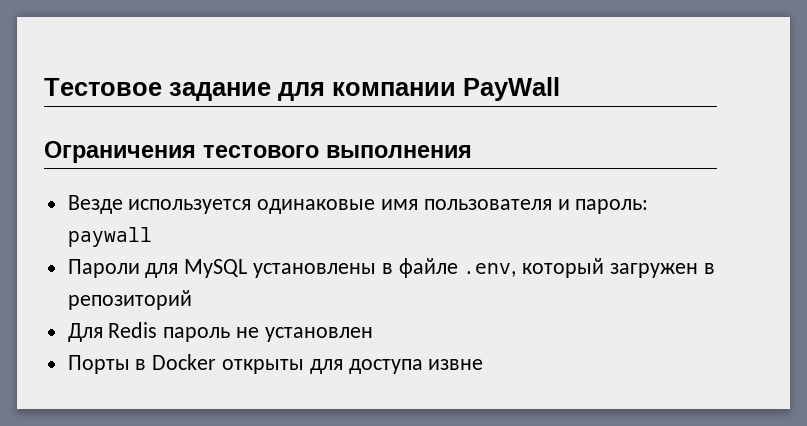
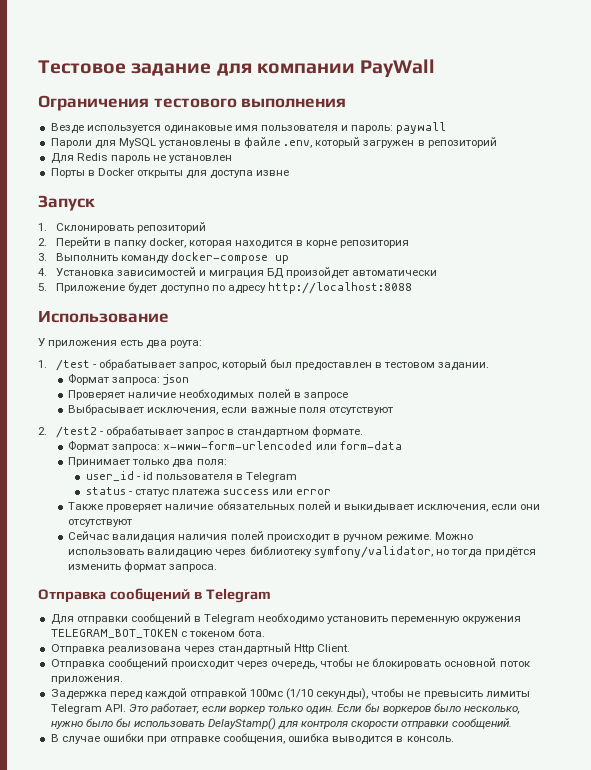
(484, 364) none -> [38,195,95,211] [38,222,206,233] [38,237,410,249] [38,252,289,264] [38,267,438,279] [38,282,413,294] [38,310,169,323] [38,338,203,349] [38,359,490,371] [68,374,190,385] [68,389,348,401] [68,404,393,415] [38,426,364,438] [68,441,402,452] [68,457,227,468] [85,471,298,482] [85,487,332,497] [68,501,541,513] [68,519,133,527] [68,531,474,543] [68,546,536,558] [68,561,218,572] [38,588,271,603] [50,613,522,625] [50,628,265,638] [50,643,351,655] [50,658,531,670] [50,676,123,684] [50,688,530,700] [50,703,520,715] [50,718,512,730] [50,733,454,745] // Запуск // 1. Склонировать репозиторий // 2. Перейти в папку docker, которая находится в корне репозитория // 3. Выполнить команду docker-compose up // 4. Установка зависимостей и миграция БД произойдет автоматически // 5. Приложение будет доступно по адресу http://localhost:8088 // Использование // У приложения есть два роута: // 1. /test - обрабатывает запрос, который был предоставлен в тестовом задании. // Формат запроса: json // Проверяет наличие необходимых полей в запросе // Выбрасывает исключения, если важные поля отсутствуют // 2. /test2 - обрабатывает запрос в стандартном формате. // Формат запроса: x-www-form-urlencoded или form-data // Принимает только два поля: // user_id - id пользователя в Telegram // status - статус платежа success или error // Также проверяет наличие обязательных полей и выкидывает исключения, если они отсутствуют // Сейчас валидация наличия полей происходит в ручном режиме. Можно использовать валидацию через библиотеку symfony/validator, но тогда придётся изменить формат запроса. // Отправка сообщений в Telegram // Для отправки сообщений в Telegram необходимо установить переменную окружения TELEGRAM_BOT_TOKEN с токеном бота. // Отправка реализована через стандартный Http Client. // Отправка сообщений происходит через очередь, чтобы не блокировать основной поток приложения. // Задержка перед каждой отправкой 100мс (1/10 секунды), чтобы не превысить лимиты Telegram API. Это работает, если воркер только один. Если бы воркеров было несколько, нужно было бы использовать DelayStamp() для контроля скорости отправки сообщений. // В случае ошибки при отправке сообщения, ошибка выводится в консоль.

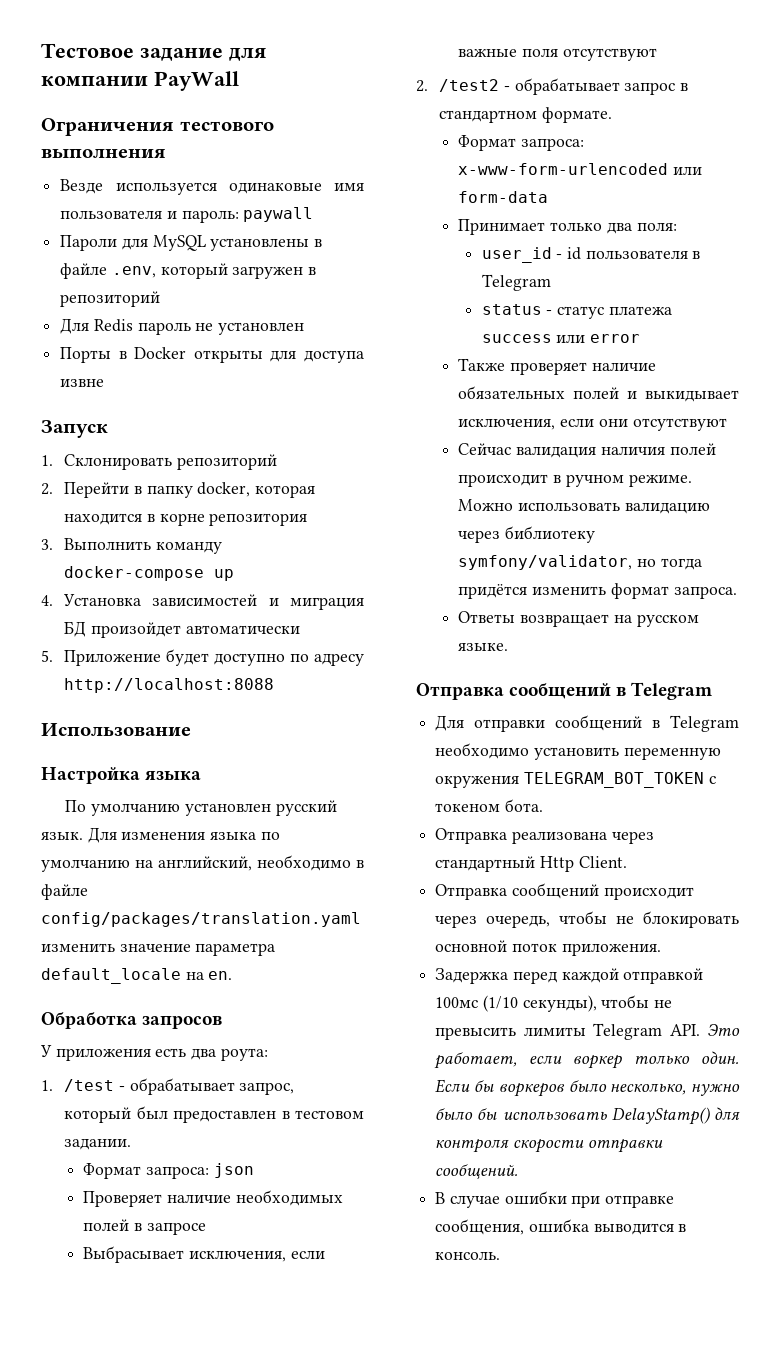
(169, 316) none -> [41,767,202,784] [65,800,337,816] [41,827,280,843] [41,855,364,872] [41,884,88,900] [41,912,361,927] [41,943,276,956] [41,968,233,984] [41,1012,223,1029] // Настройка языка // По умолчанию установлен русский язык. Для изменения языка по умолчанию на английский, необходимо в файле config/packages/translation.yaml изменить значение параметра default_locale на en. // Обработка запросов
(218, 568) none -> [458,611,699,627] [458,643,509,651] // Ответы возвращает на русском языке.

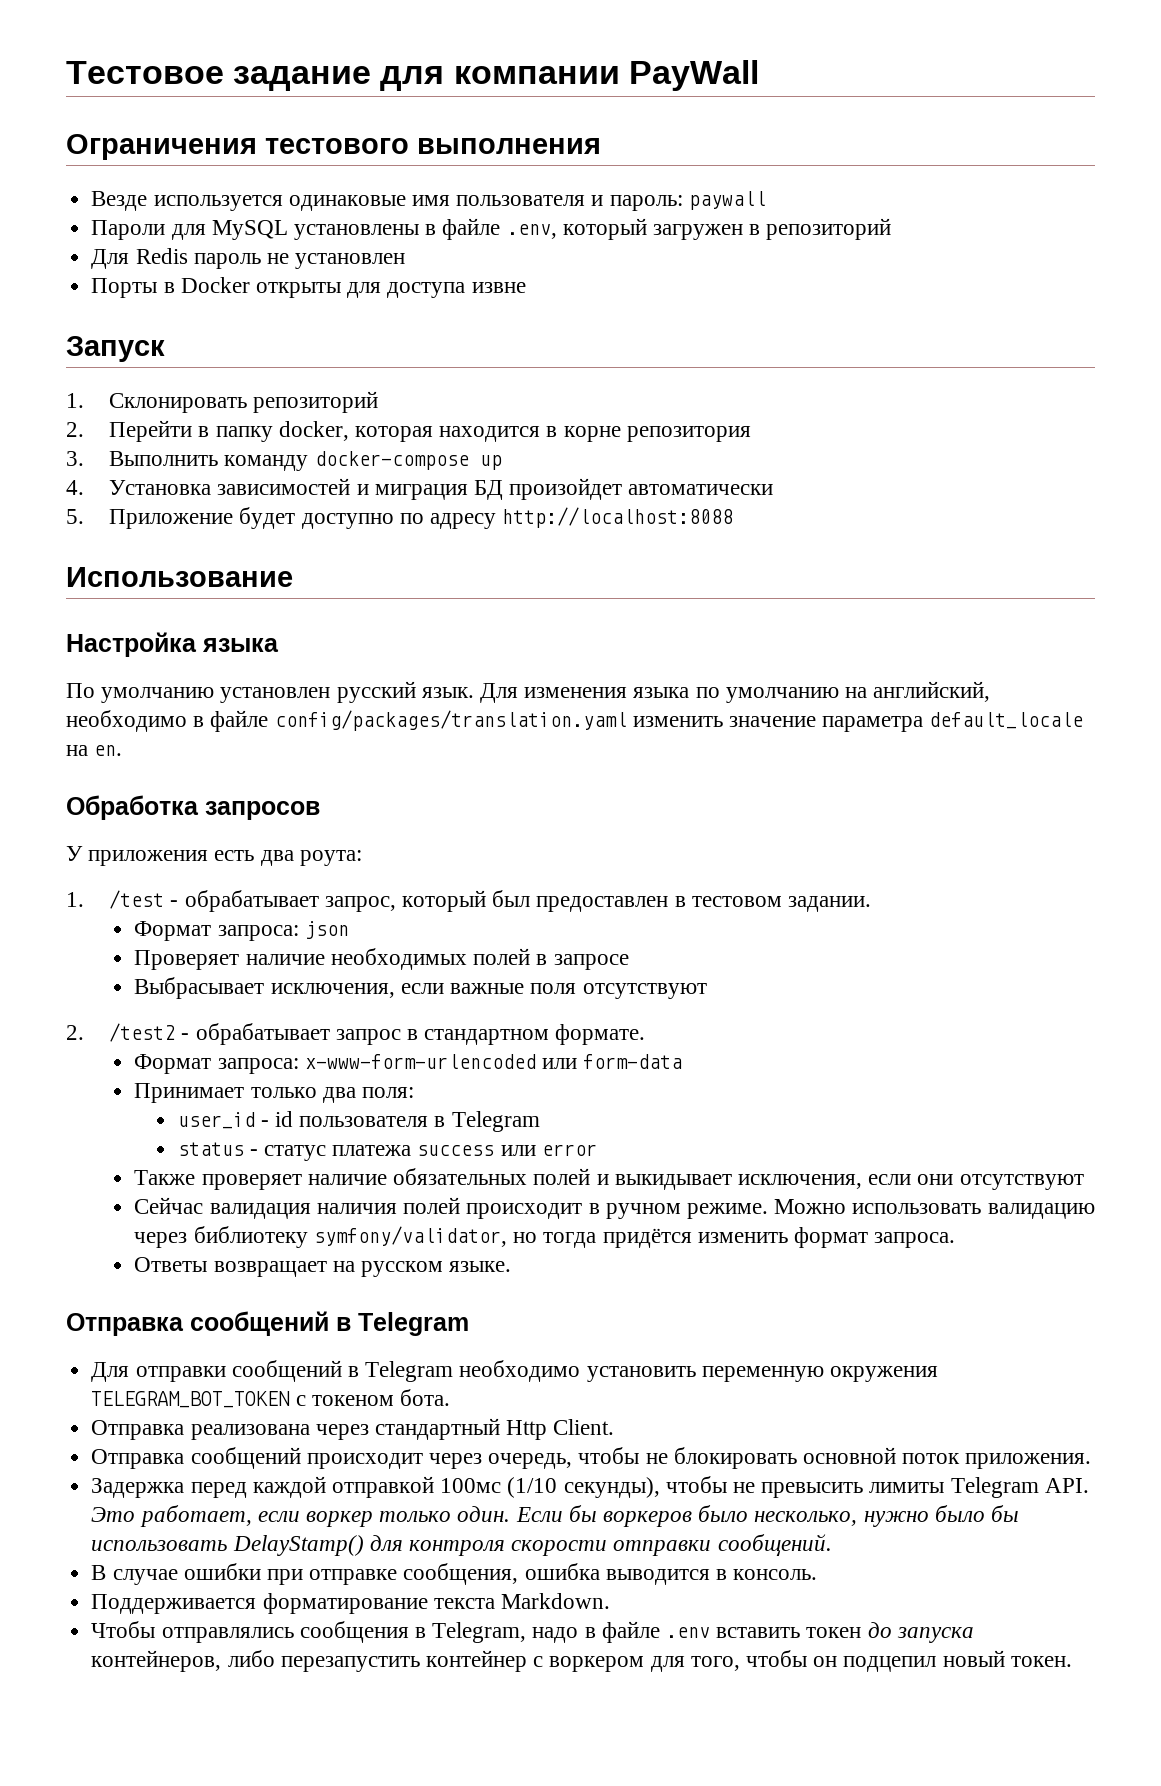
(501, 1255) none -> [91,1593,610,1614] [91,1621,974,1643] [91,1650,1072,1672] // Поддерживается форматирование текста Markdown. // Чтобы отправлялись сообщения в Telegram, надо в файле .env вставить токен до запуска контейнеров, либо перезапустить контейнер с воркером для того, чтобы он подцепил новый токен.

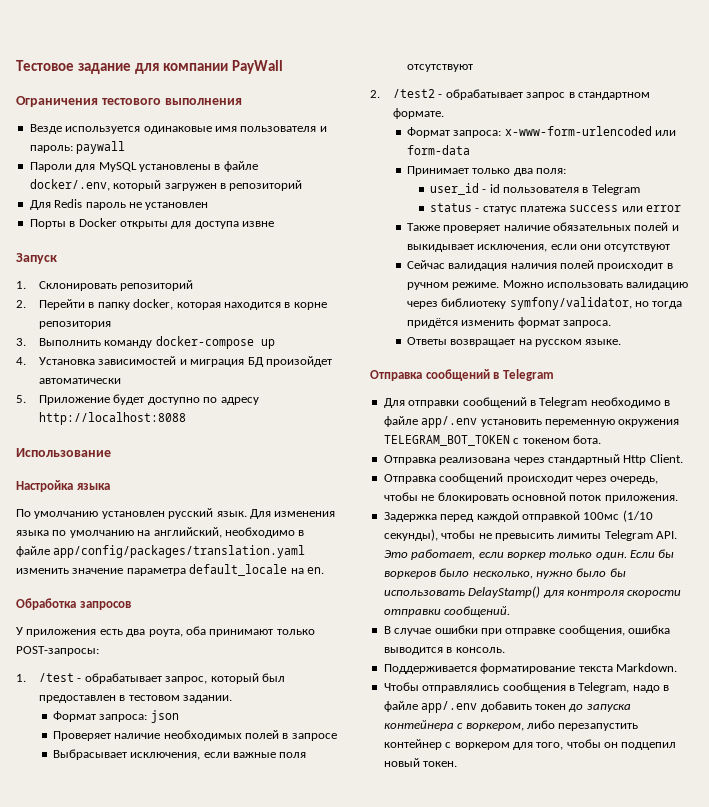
[506,224,557,239] .env, -> [29,179,110,191] docker/.env,
[274,710,627,731] config/packages/translation.yaml -> [53,545,306,558] app/config/packages/translation.yaml
[299,850,362,866] роута: -> [148,626,315,637] [16,646,99,656] роута, оба принимают только POST-запросы:
(581, 1371) none -> [664,400,670,406] [383,416,478,428] в файле app/.env
[665,1627,801,1638] .env вставить -> [421,701,532,713] app/.env добавить
[91,1650,222,1672] контейнеров, -> [383,720,524,731] контейнера с воркером,

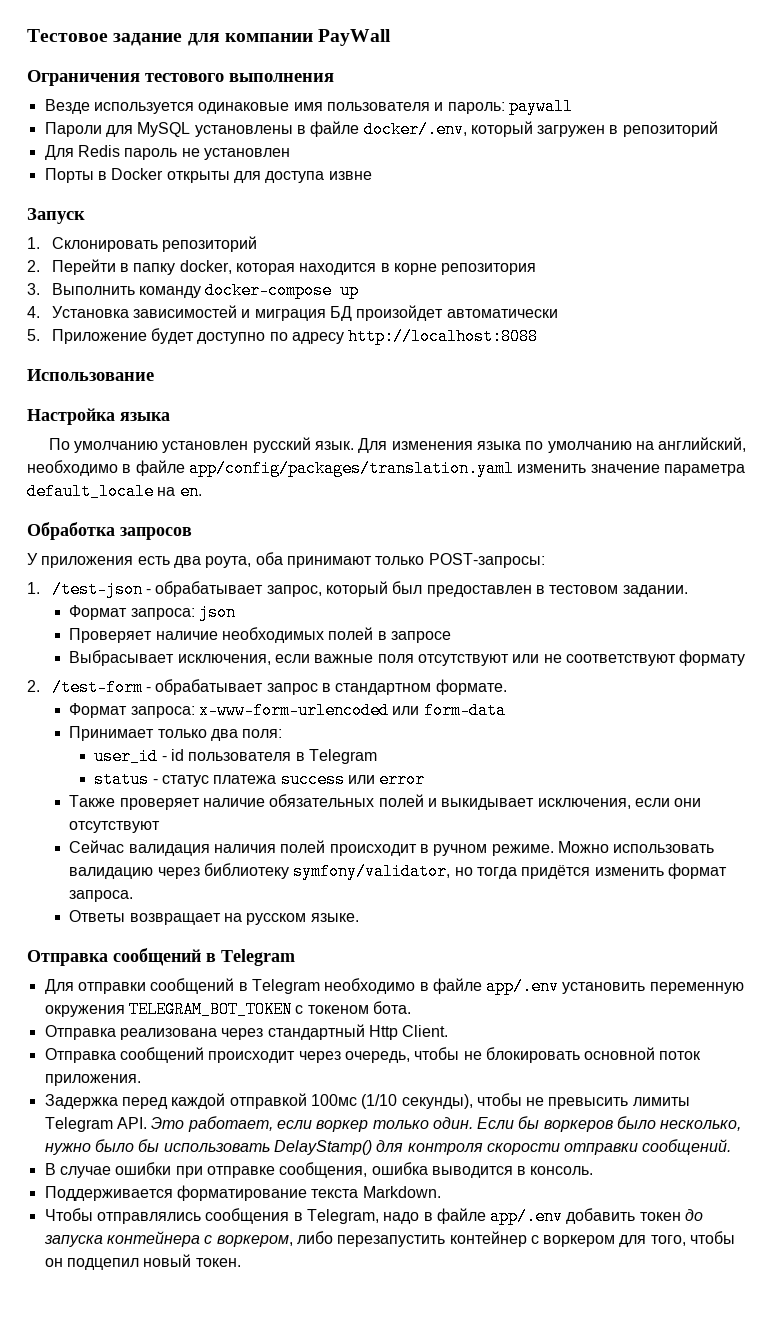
[39,673,75,682] /test -> [51,581,143,598] /test-json
[370,89,436,98] // 2. /test2 -> [512,650,746,666] [27,679,143,696] или не соответствуют формату // 2. /test-form

